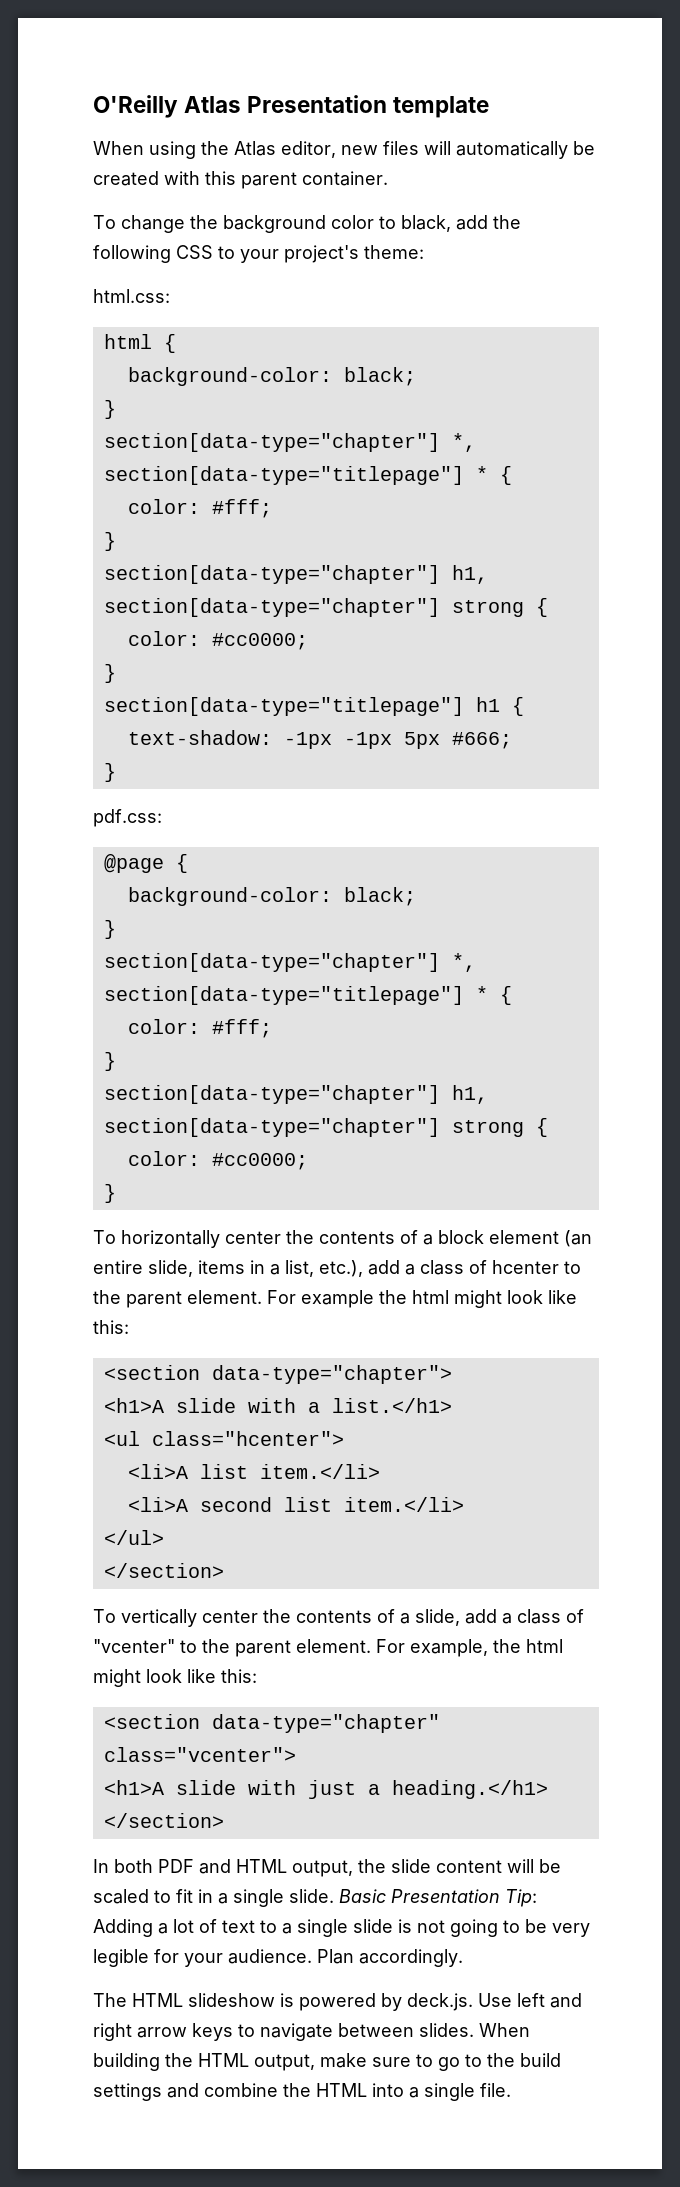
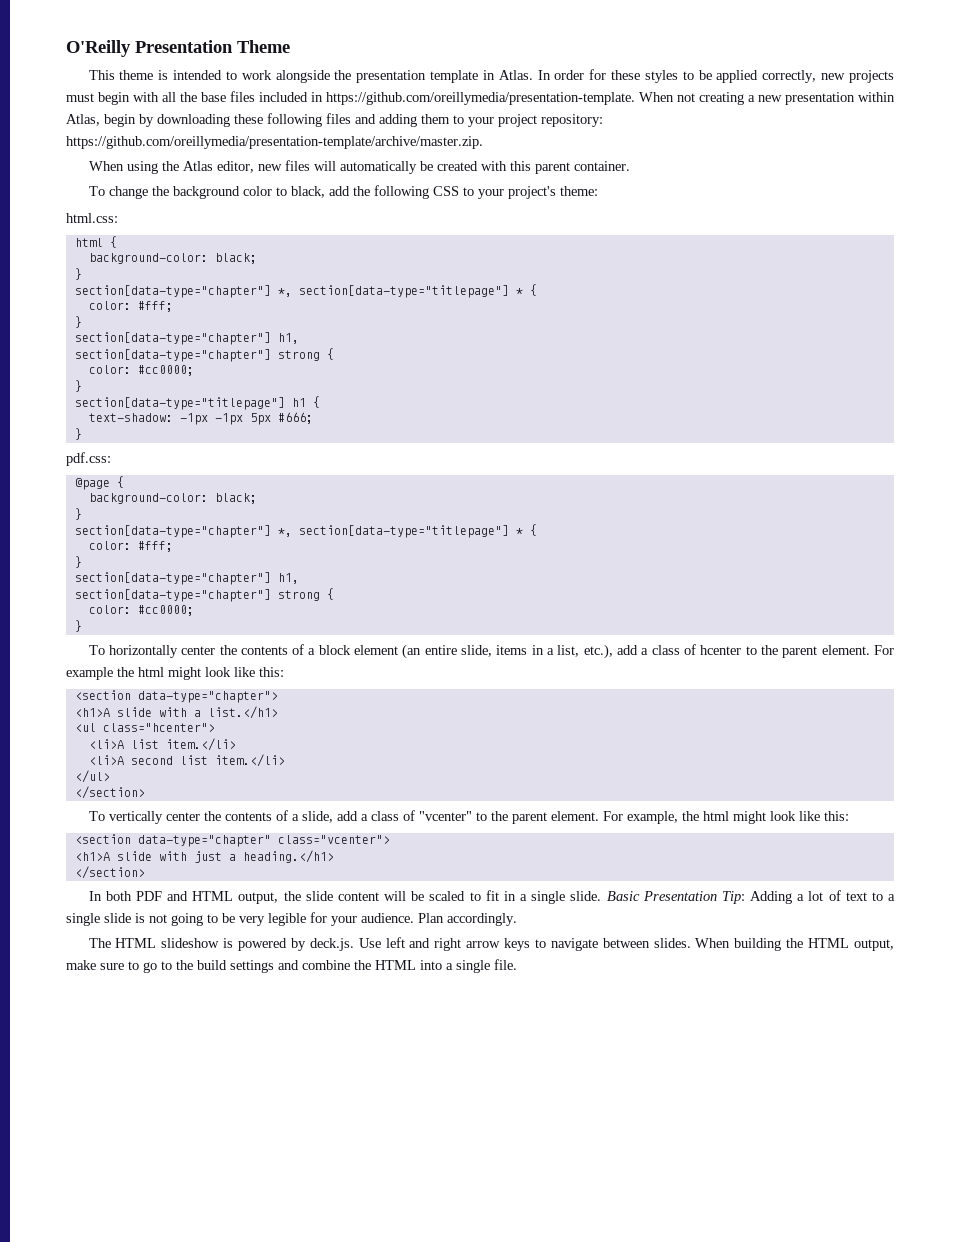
[184,95,490,118] Atlas Presentation template -> [135,40,290,53] [88,69,895,83] [66,91,895,105] [66,113,603,127] [66,136,483,149] Presentation Theme // This theme is intended to work alongside the presentation template in Atlas. In order for these styles to be applied correctly, new projects must begin with all the base files included in https://github.com/oreillymedia/presentation-template. When not creating a new presentation within Atlas, begin by downloading these following files and adding them to your project repository: https://github.com/oreillymedia/presentation-template/archive/master.zip.

